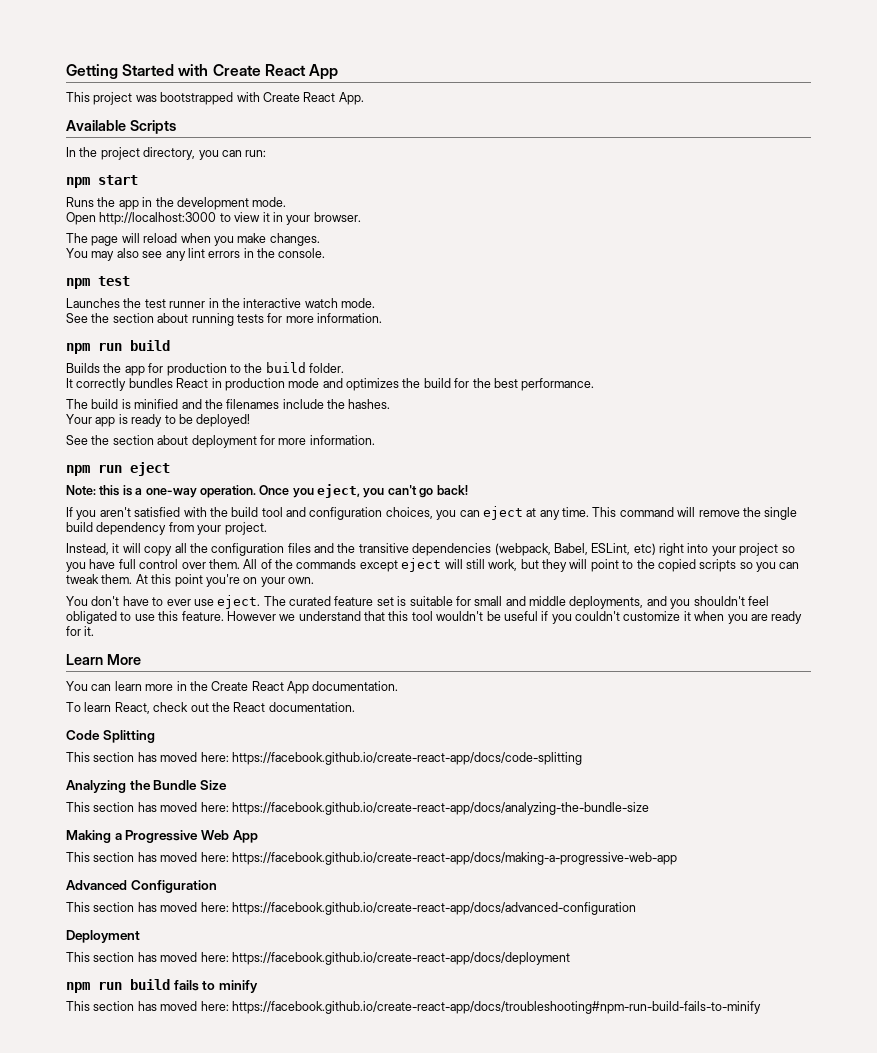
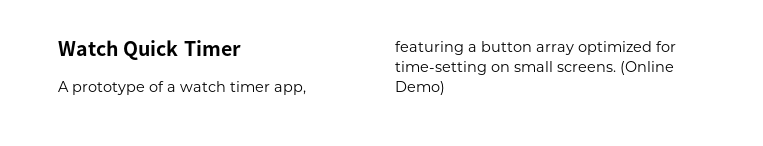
[66,64,338,80] [66,92,364,105] [66,120,176,134] [66,147,267,160] [66,175,138,188] [66,197,287,210] [66,212,361,225] [66,233,320,246] [66,248,326,261] [66,276,130,289] [66,298,375,308] [66,313,382,326] [66,340,170,354] [66,362,344,376] [66,378,595,391] [66,399,391,409] [66,414,251,427] [66,435,375,448] [66,462,170,476] [66,484,468,498] [66,506,798,520] [66,522,267,535] [66,543,795,556] [66,558,800,572] [66,574,314,587] [66,595,769,609] [66,611,803,624] [66,626,95,636] [66,654,141,665] [66,681,399,694] [66,702,355,714] [66,730,155,743] [66,752,582,765] [66,780,227,793] [66,802,649,815] [66,830,258,843] [66,852,677,865] [66,880,217,893] [66,902,636,915] [66,930,140,943] [66,952,570,965] [66,979,258,993] [66,1001,761,1014] Getting Started with Create React App // This project was bootstrapped with Create React App. // Available Scripts // In the project directory, you can run: // npm start // Runs the app in the development mode. // Open http://localhost:3000 to view it in your browser. // The page will reload when you make changes. // You may also see any lint errors in the console. // npm test // Launches the test runner in the interactive watch mode. // See the section about running tests for more information. // npm run build // Builds the app for production to the build folder. // It correctly bundles React in production mode and optimizes the build for the best performance. // The build is minified and the filenames include the hashes. // Your app is ready to be deployed! // See the section about deployment for more information. // npm run eject // Note: this is a one-way operation. Once you eject, you can't go back! // If you aren't satisfied with the build tool and configuration choices, you can eject at any time. This command will remove the single build dependency from your project. // Instead, it will copy all the configuration files and the transitive dependencies (webpack, Babel, ESLint, etc) right into your project so you have full control over them. All of the commands except eject will still work, but they will point to the copied scripts so you can tweak them. At this point you're on your own. // You don't have to ever use eject. The curated feature set is suitable for small and middle deployments, and you shouldn't feel obligated to use this feature. However we understand that this tool wouldn't be useful if you couldn't customize it when you are ready for it. // Learn More // You can learn more in the Create React App documentation. // To learn React, check out the React documentation. // Code Splitting // This section has moved here: https://facebook.github.io/create-react-app/docs/code-splitting // Analyzing the Bundle Size // This section has moved here: https://facebook.github.io/create-react-app/docs/analyzing-the-bundle-size // Making a Progressive Web App // This section has moved here: https://facebook.github.io/create-react-app/docs/making-a-progressive-web-app // Advanced Configuration // This section has moved here: https://facebook.github.io/create-react-app/docs/advanced-configuration // Deployment // This section has moved here: https://facebook.github.io/create-react-app/docs/deployment // npm run build fails to minify // This section has moved here: https://facebook.github.io/create-react-app/docs/troubleshooting#npm-run-build-fails-to-minify -> [58,40,241,60] [58,81,306,95] [395,41,676,55] [395,61,674,75] [395,81,445,95] Watch Quick Timer // A prototype of a watch timer app, featuring a button array optimized for time-setting on small screens. (Online Demo)

